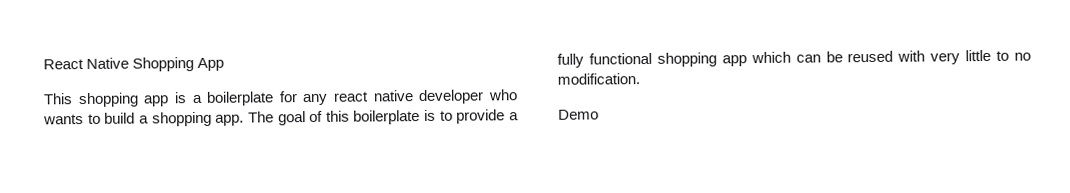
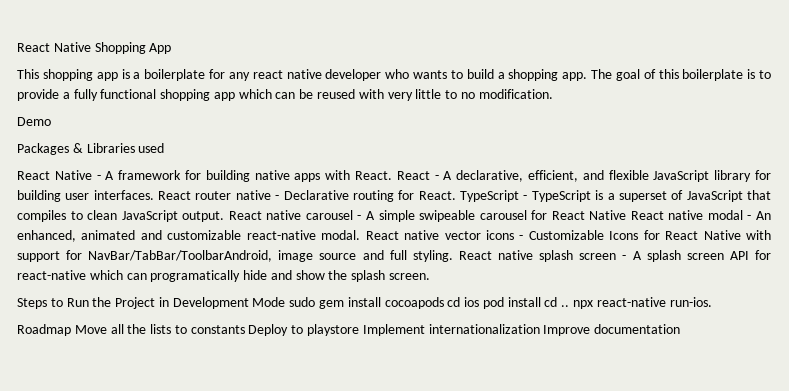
(599, 114) none -> [17,143,165,155] [17,170,771,182] [17,190,771,202] [17,210,771,222] [17,230,771,242] [17,250,772,262] [17,270,431,282] [17,297,712,309] [17,324,681,336] // Packages & Libraries used // React Native - A framework for building native apps with React. React - A declarative, efficient, and flexible JavaScript library for building user interfaces. React router native - Declarative routing for React. TypeScript - TypeScript is a superset of JavaScript that compiles to clean JavaScript output. React native carousel - A simple swipeable carousel for React Native React native modal - An enhanced, animated and customizable react-native modal. React native vector icons - Customizable Icons for React Native with support for NavBar/TabBar/ToolbarAndroid, image source and full styling. React native splash screen - A splash screen API for react-native which can programatically hide and show the splash screen. // Steps to Run the Project in Development Mode sudo gem install cocoapods cd ios pod install cd .. npx react-native run-ios. // Roadmap Move all the lists to constants Deploy to playstore Implement internationalization Improve documentation

